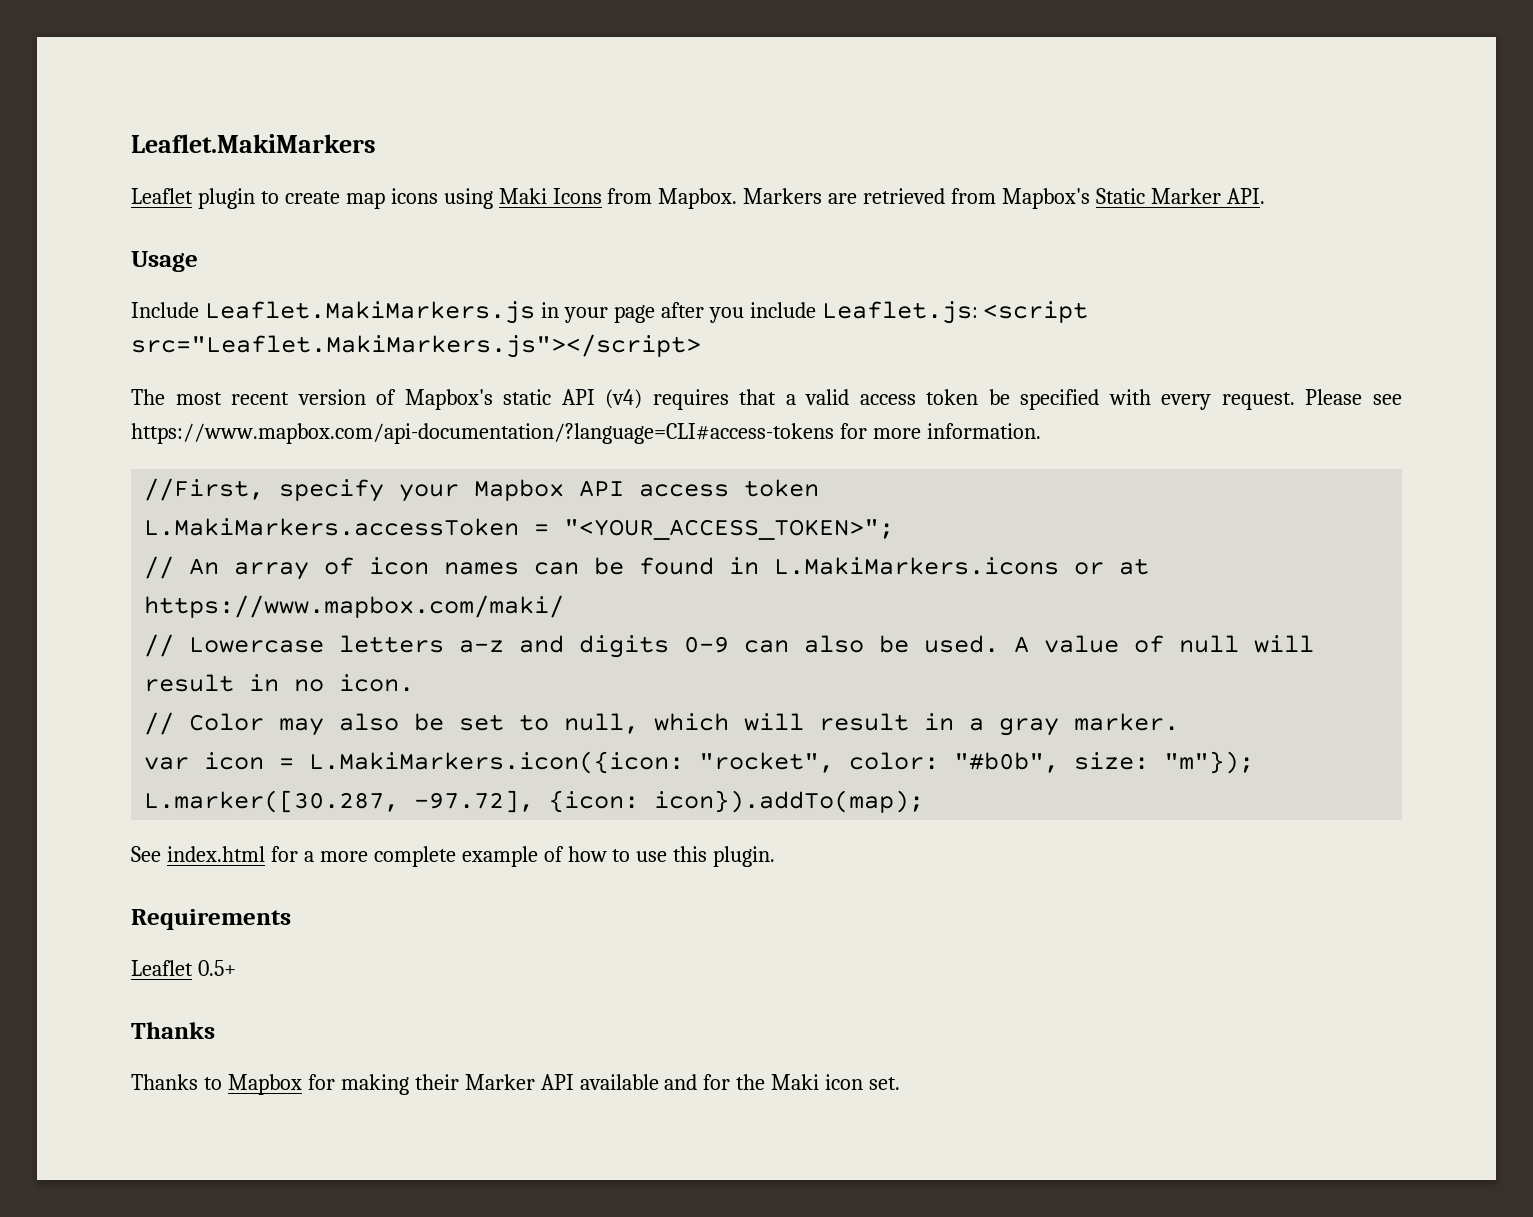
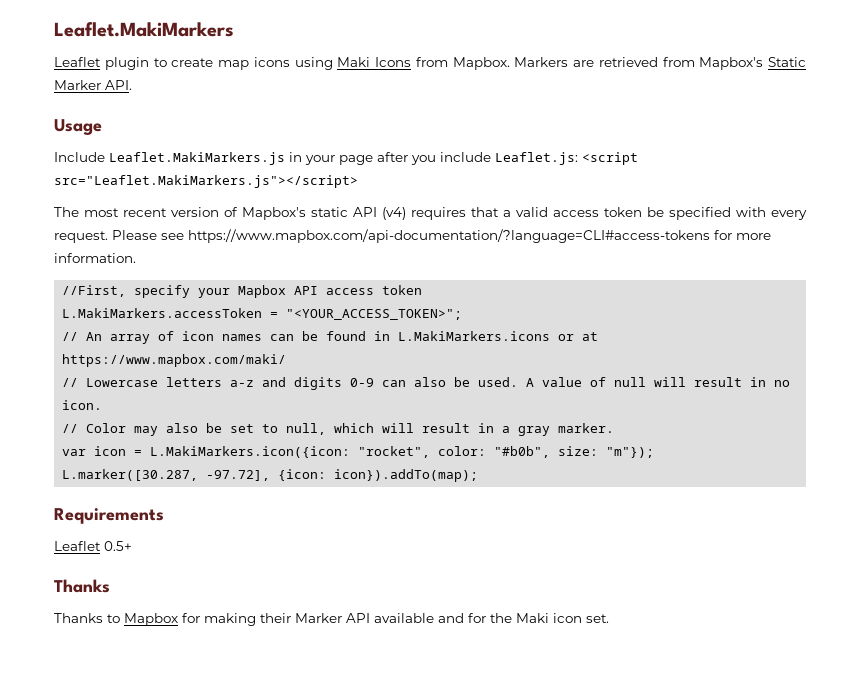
[131,846,776,867] // See index.html for a more complete example of how to use this plugin. -> (479, 475) none

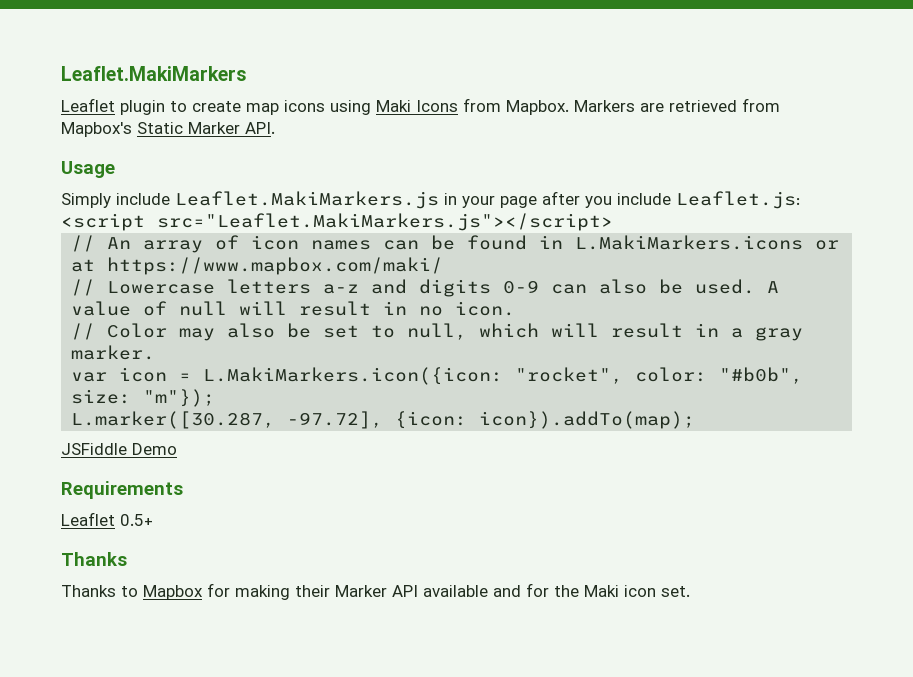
[54,152,105,162] Include -> [61,193,170,208] Simply include
[54,207,807,220] [54,229,771,243] [54,253,136,263] [62,285,423,298] [62,308,463,320] // The most recent version of Mapbox's static API (v4) requires that a valid access token be specified with every request. Please see https://www.mapbox.com/api-documentation/?language=CLI#access-tokens for more information. // //First, specify your Mapbox API access token // L.MakiMarkers.accessToken = "<YOUR_ACCESS_TOKEN>"; -> (613, 222) none
(479, 475) none -> [61,443,177,455] // JSFiddle Demo

